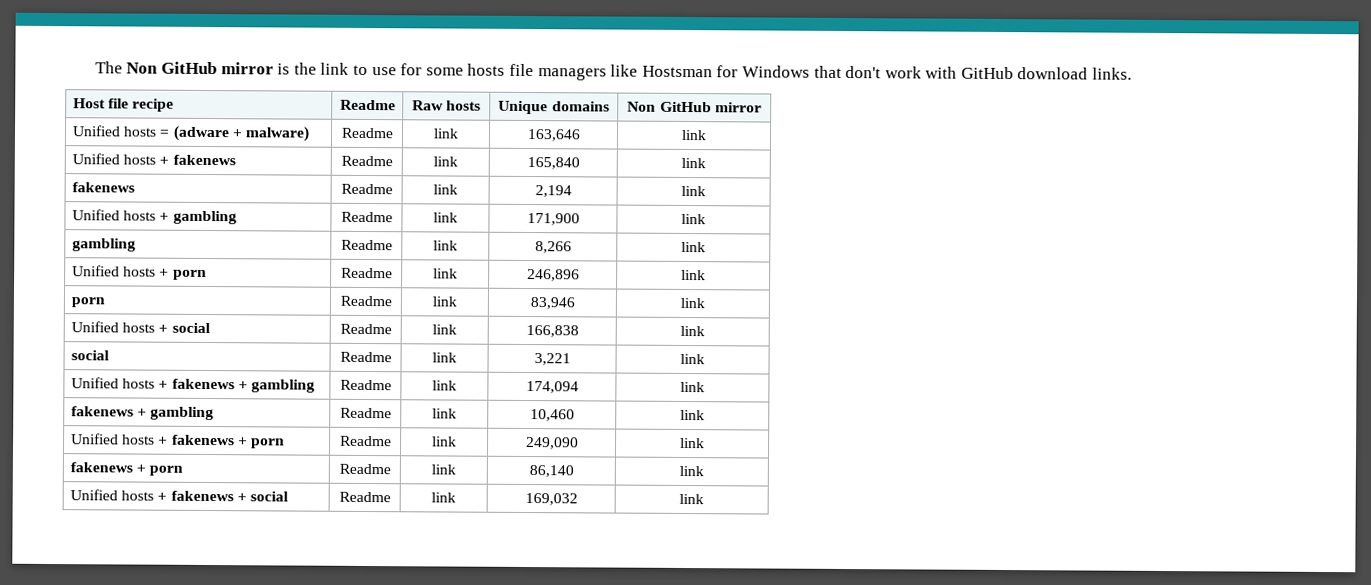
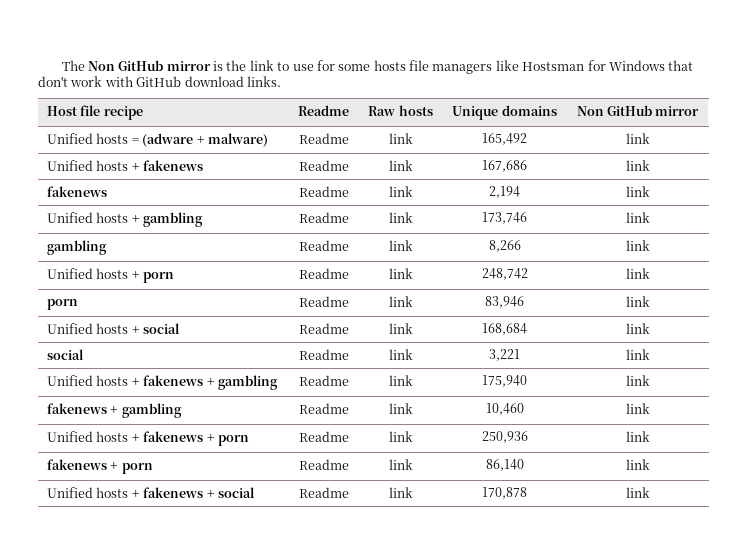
[526,129,581,142] 163,646 -> [482,133,527,145] 165,492
[526,157,580,170] 165,840 -> [482,160,527,172] 167,686
[526,212,580,226] 171,900 -> [482,212,527,224] 173,746
[526,268,580,282] 246,896 -> [481,268,528,280] 248,742
[525,324,579,338] 166,838 -> [482,323,527,335] 168,684
[525,380,579,394] 174,094 -> [482,375,527,387] 175,940
[525,436,579,450] 249,090 -> [481,431,528,443] 250,936
[524,492,578,506] 169,032 -> [482,487,527,499] 170,878

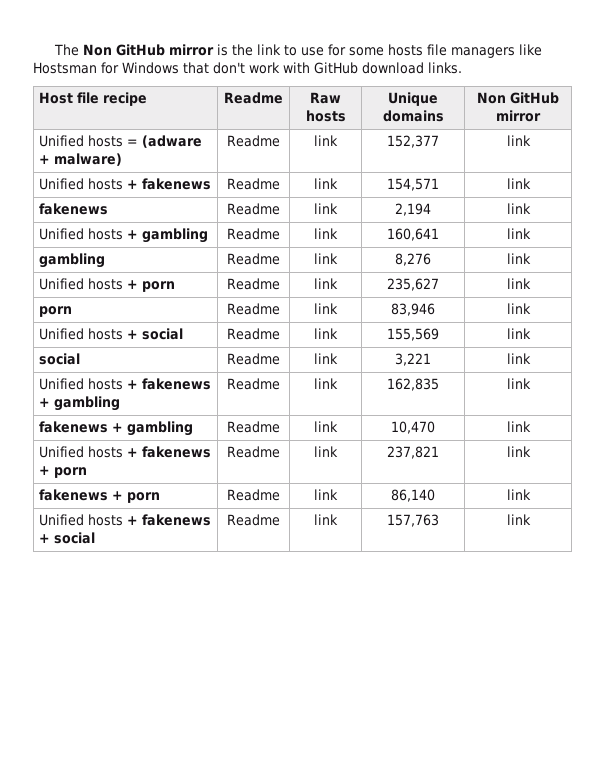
[482,133,527,145] 165,492 -> [387,135,439,148] 152,377
[482,160,527,172] 167,686 -> [387,178,439,191] 154,571
[482,212,527,224] 173,746 -> [387,228,439,241] 160,641
[488,240,521,252] 8,266 -> [395,253,431,266] 8,276
[481,268,528,280] 248,742 -> [387,278,439,291] 235,627
[482,323,527,335] 168,684 -> [387,328,439,341] 155,569
[482,375,527,387] 175,940 -> [387,378,439,391] 162,835
[485,403,524,415] 10,460 -> [391,421,435,434] 10,470
[481,431,528,443] 250,936 -> [387,446,439,459] 237,821
[482,487,527,499] 170,878 -> [387,514,439,527] 157,763

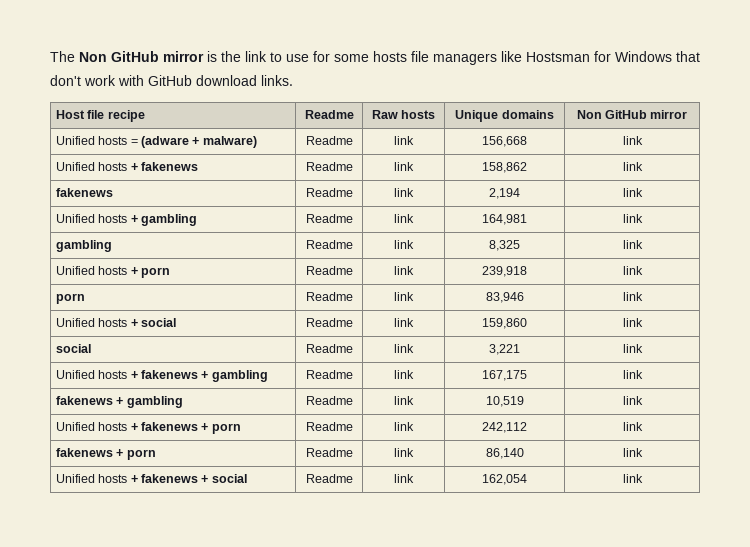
[387,135,439,148] 152,377 -> [482,136,527,147] 156,668
[387,178,439,191] 154,571 -> [482,162,527,173] 158,862
[387,228,439,241] 160,641 -> [482,214,527,225] 164,981
[395,253,431,266] 8,276 -> [489,240,520,251] 8,325
[387,278,439,291] 235,627 -> [482,266,527,277] 239,918
[387,328,439,341] 155,569 -> [482,318,527,329] 159,860
[387,378,439,391] 162,835 -> [482,370,527,381] 167,175
[391,421,435,434] 10,470 -> [485,396,524,407] 10,519
[387,446,439,459] 237,821 -> [482,422,527,433] 242,112
[387,514,439,527] 157,763 -> [482,474,527,485] 162,054

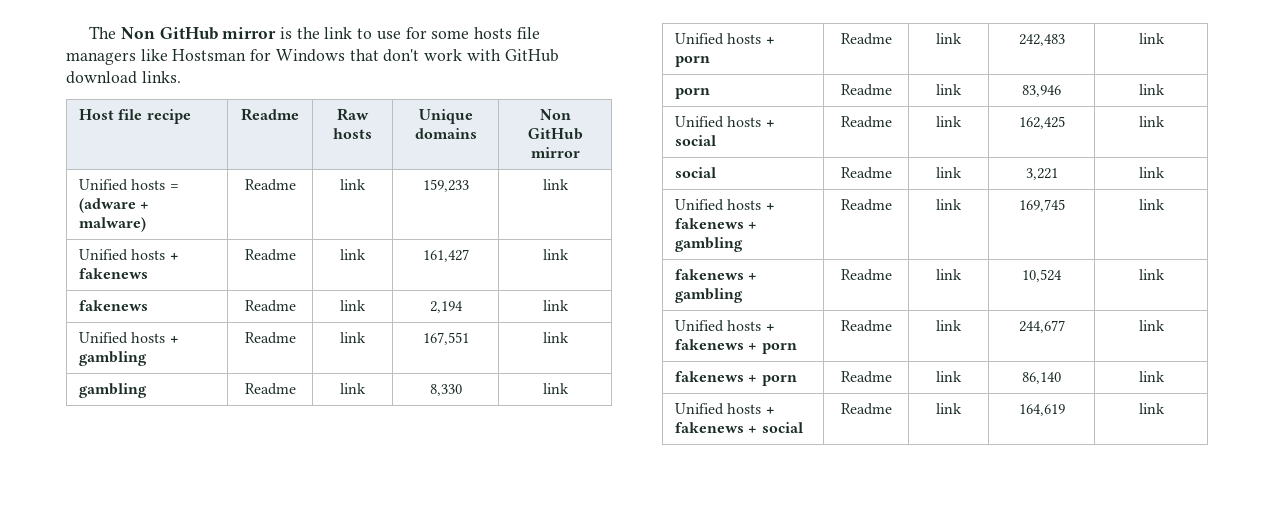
[482,136,527,147] 156,668 -> [422,179,469,192] 159,233
[482,162,527,173] 158,862 -> [422,249,469,262] 161,427
[482,214,527,225] 164,981 -> [422,332,469,345] 167,551
[489,240,520,251] 8,325 -> [429,384,462,396] 8,330
[482,266,527,277] 239,918 -> [1018,34,1065,46] 242,483
[482,318,527,329] 159,860 -> [1018,116,1065,129] 162,425
[482,370,527,381] 167,175 -> [1018,199,1065,212] 169,745
[485,396,524,407] 10,519 -> [1022,269,1062,282] 10,524
[482,422,527,433] 242,112 -> [1018,320,1065,333] 244,677
[482,474,527,485] 162,054 -> [1018,404,1065,416] 164,619

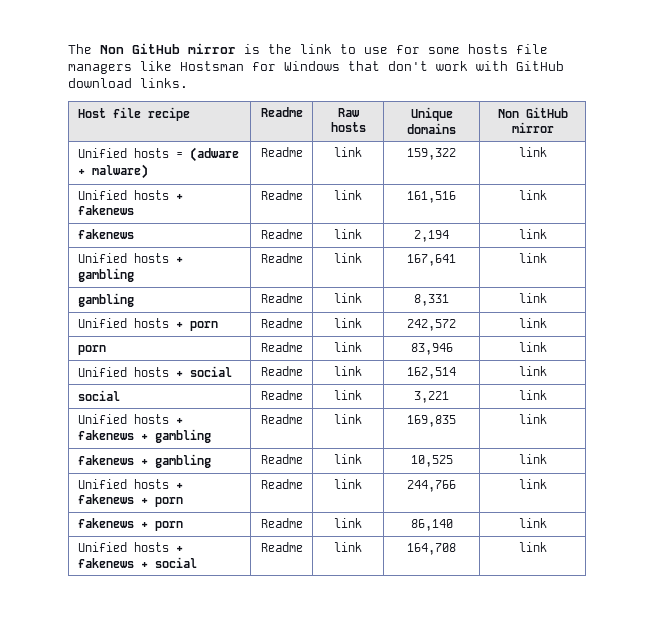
[422,179,469,192] 159,233 -> [407,148,456,160] 159,322
[422,249,469,262] 161,427 -> [407,191,456,203] 161,516
[422,332,469,345] 167,551 -> [407,254,456,266] 167,641
[429,384,462,396] 8,330 -> [414,294,449,306] 8,331
[1018,34,1065,46] 242,483 -> [407,319,456,331] 242,572
[1018,116,1065,129] 162,425 -> [407,367,456,379] 162,514
[1018,199,1065,212] 169,745 -> [407,415,456,427] 169,835
[1022,269,1062,282] 10,524 -> [410,455,453,467] 10,525
[1018,320,1065,333] 244,677 -> [407,480,456,492] 244,766
[1018,404,1065,416] 164,619 -> [407,543,456,555] 164,708

